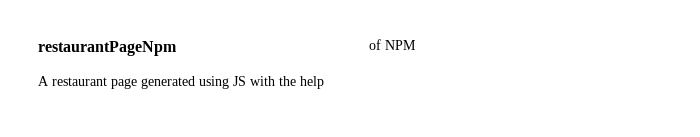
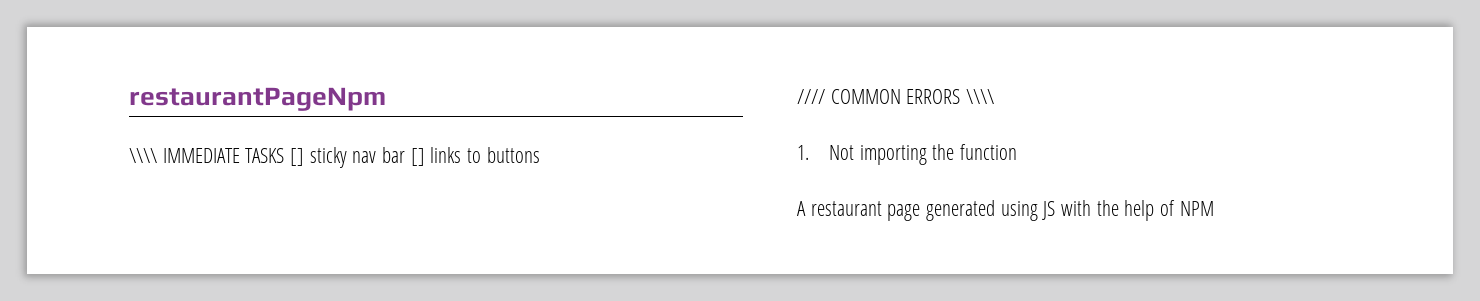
(177, 48) none -> [129,147,540,168] [797,89,995,104] [797,144,1018,165] // \\\\ IMMEDIATE TASKS [] sticky nav bar [] links to buttons // //// COMMON ERRORS \\\\ // 1. Not importing the function

